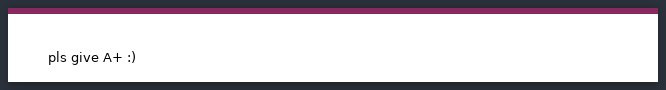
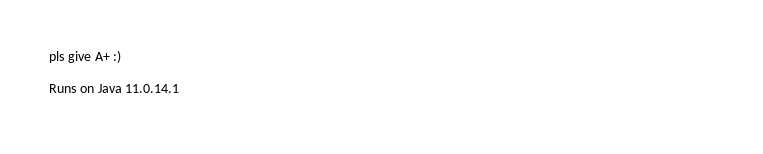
(136, 57) none -> [49,84,180,93] // Runs on Java 11.0.14.1

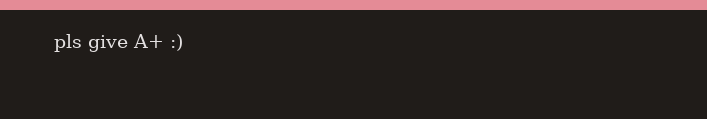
[49,84,180,93] // Runs on Java 11.0.14.1 -> (183, 42) none

